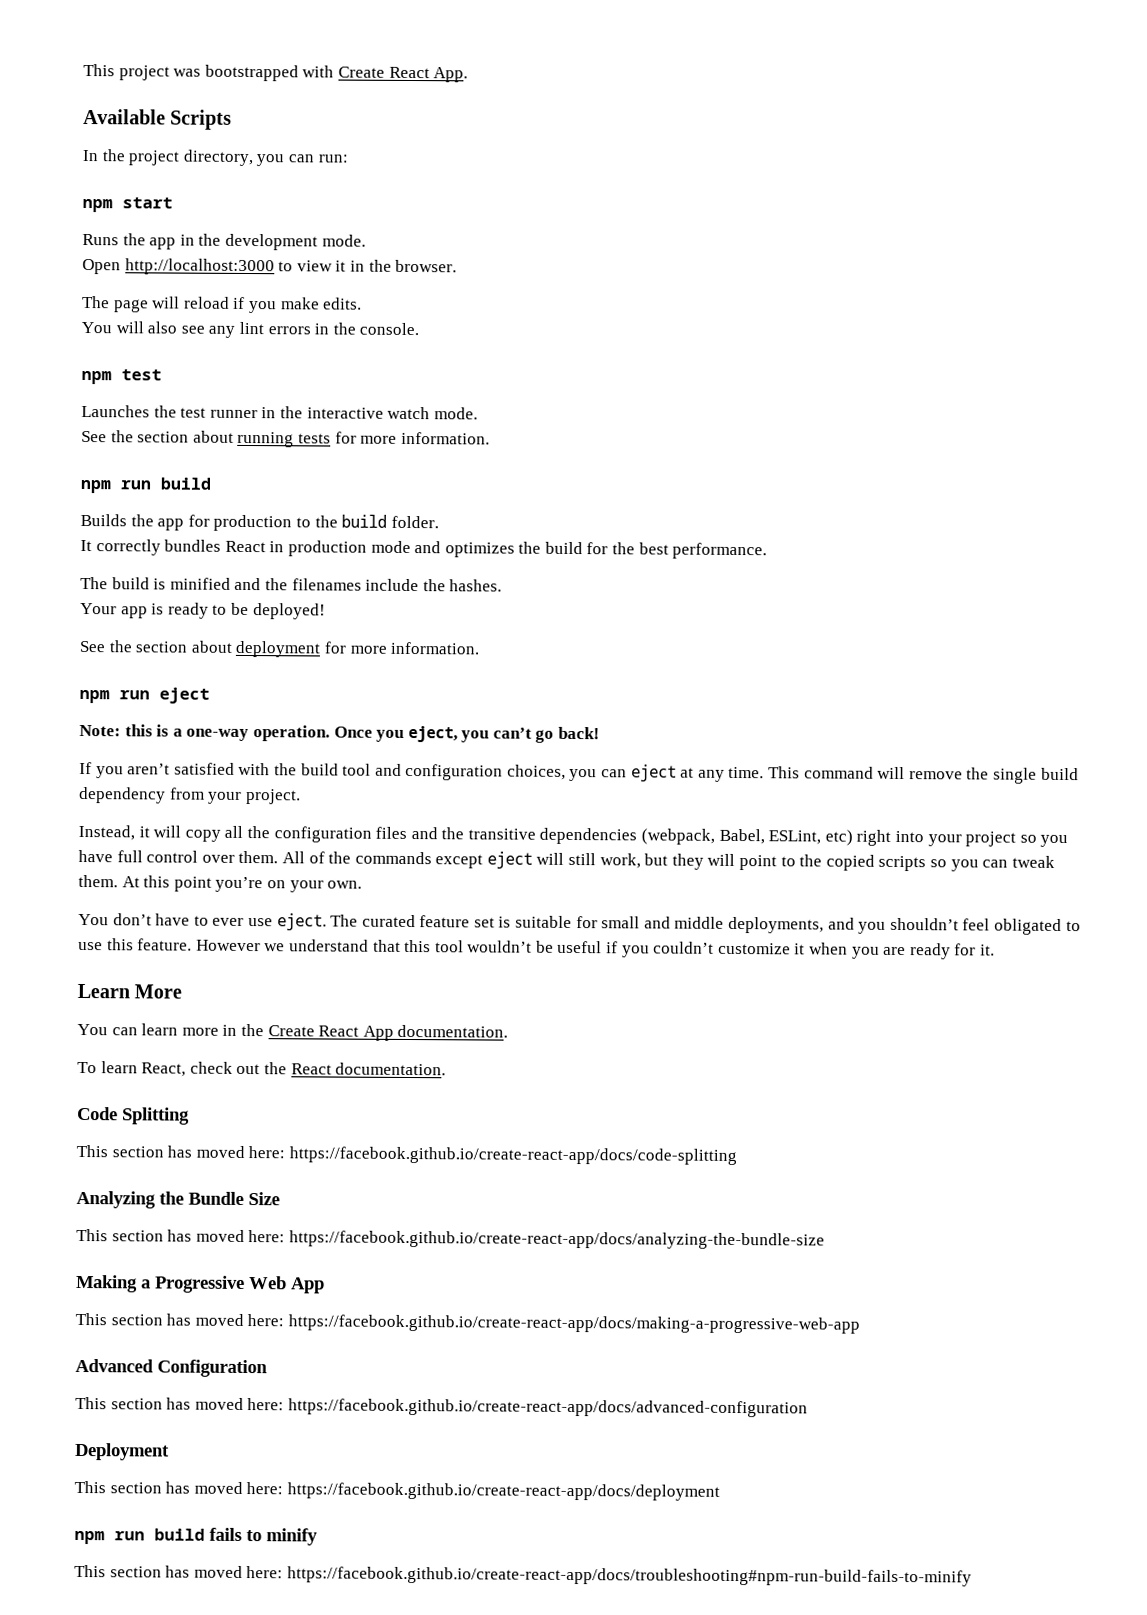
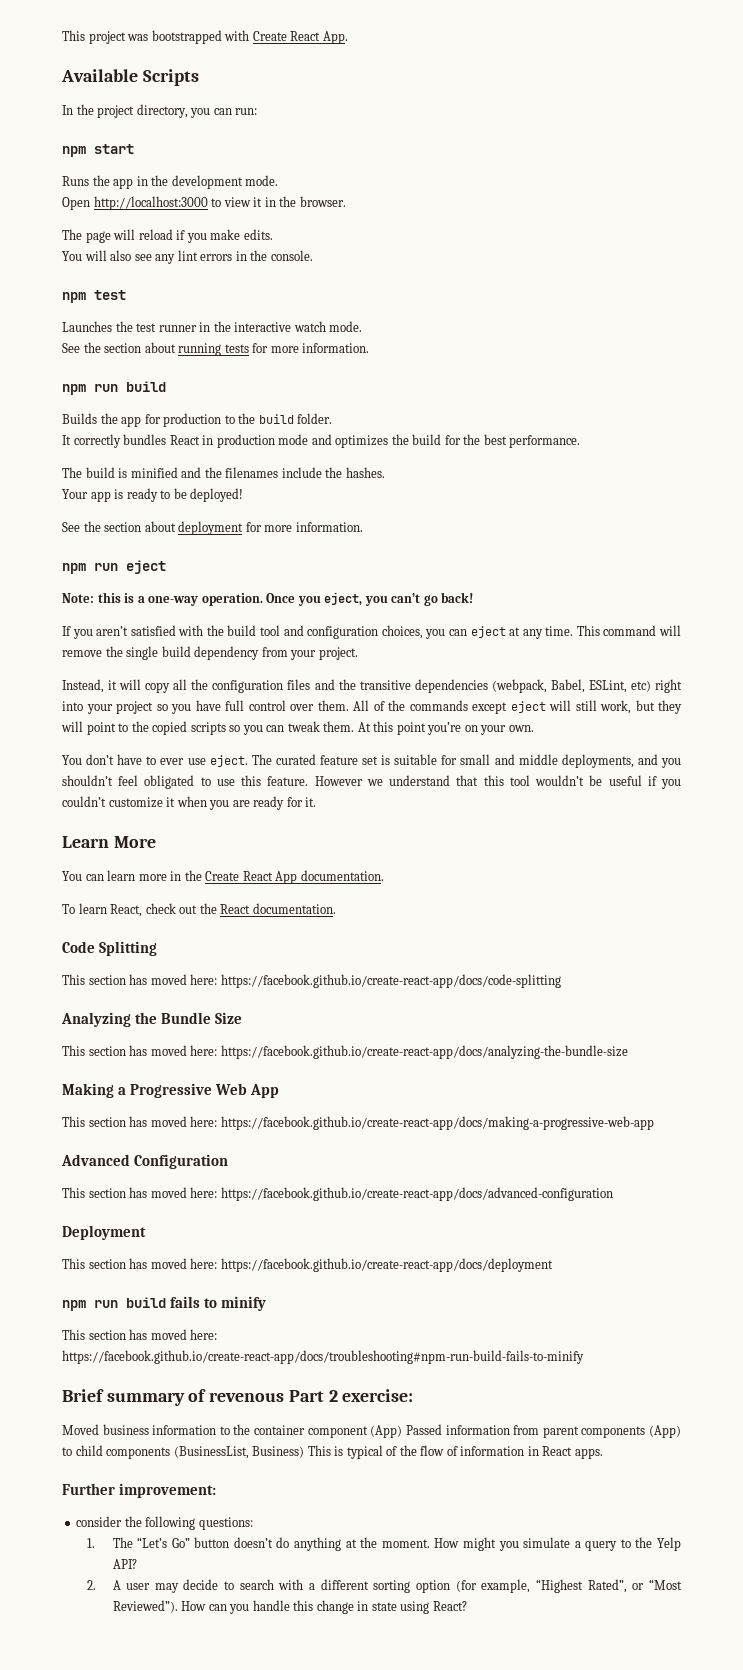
(972, 1576) none -> [62,1389,414,1406] [62,1424,682,1438] [62,1445,603,1459] [62,1483,217,1498] [76,1516,253,1530] [87,1537,681,1551] [112,1559,137,1569] [87,1579,683,1593] [112,1600,467,1614] // Brief summary of revenous Part 2 exercise: // Moved business information to the container component (App) Passed information from parent components (App) to child components (BusinessList, Business) This is typical of the flow of information in React apps. // Further improvement: // consider the following questions: // 1. The “Let’s Go” button doesn’t do anything at the moment. How might you simulate a query to the Yelp API? // 2. A user may decide to search with a different sorting option (for example, “Highest Rated”, or “Most Reviewed”). How can you handle this change in state using React?

